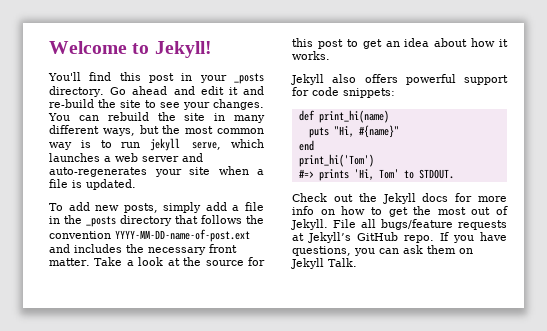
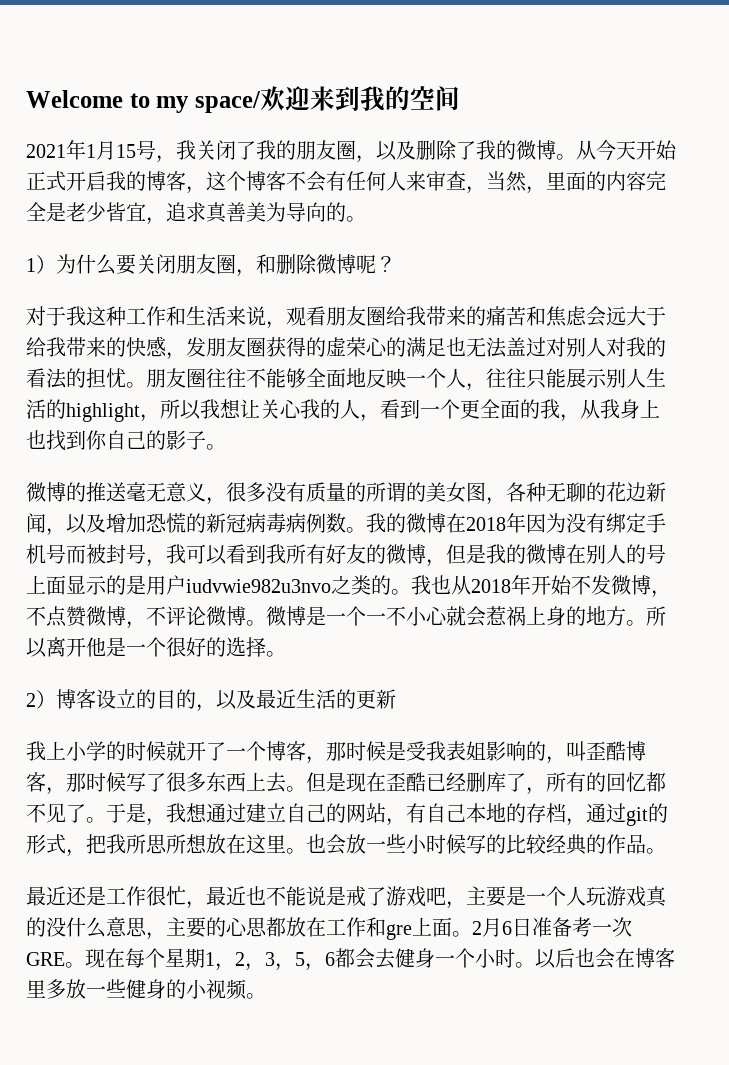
[154,41,212,58] [48,72,264,84] [49,86,264,97] [49,99,264,110] [48,112,265,123] [49,125,264,136] [49,138,264,151] [49,153,203,162] [49,166,264,177] [49,179,136,190] [49,202,264,213] [49,215,264,227] [49,229,250,242] [49,244,237,255] [49,257,265,266] [292,38,508,49] [292,51,330,60] [291,74,508,85] [292,87,395,98] [298,110,389,123] [308,125,399,138] [298,140,314,151] [298,154,374,167] [298,169,454,181] [292,193,507,204] [292,206,508,217] [291,219,507,230] [292,232,507,243] [292,245,473,256] [291,258,357,269] Jekyll! // You'll find this post in your _posts directory. Go ahead and edit it and re-build the site to see your changes. You can rebuild the site in many different ways, but the most common way is to run jekyll serve, which launches a web server and auto-regenerates your site when a file is updated. // To add new posts, simply add a file in the _posts directory that follows the convention YYYY-MM-DD-name-of-post.ext and includes the necessary front matter. Take a look at the source for this post to get an idea about how it works. // Jekyll also offers powerful support for code snippets: // def print_hi(name) // puts "Hi, #{name}" // end // print_hi('Tom') // #=> prints 'Hi, Tom' to STDOUT. // Check out the Jekyll docs for more info on how to get the most out of Jekyll. File all bugs/feature requests at Jekyll’s GitHub repo. If you have questions, you can ask them on Jekyll Talk. -> [156,86,460,113] [26,140,677,163] [26,171,666,194] [26,202,366,225] [26,254,396,277] [26,306,666,329] [26,336,666,360] [26,368,666,391] [26,399,660,422] [26,430,226,451] [26,482,666,505] [26,513,666,536] [26,544,666,567] [26,575,671,598] [26,606,666,629] [26,637,286,658] [26,689,396,712] [26,741,646,764] [26,772,666,795] [26,803,668,826] [26,834,666,857] [26,886,667,909] [26,917,632,940] [26,948,675,971] [26,979,266,1000] my space/欢迎来到我的空间 // 2021年1月15号，我关闭了我的朋友圈，以及删除了我的微博。从今天开始正式开启我的博客，这个博客不会有任何人来审查，当然，里面的内容完全是老少皆宜，追求真善美为导向的。 // 1）为什么要关闭朋友圈，和删除微博呢？ // 对于我这种工作和生活来说，观看朋友圈给我带来的痛苦和焦虑会远大于给我带来的快感，发朋友圈获得的虚荣心的满足也无法盖过对别人对我的看法的担忧。朋友圈往往不能够全面地反映一个人，往往只能展示别人生活的highlight，所以我想让关心我的人，看到一个更全面的我，从我身上也找到你自己的影子。 // 微博的推送毫无意义，很多没有质量的所谓的美女图，各种无聊的花边新闻，以及增加恐慌的新冠病毒病例数。我的微博在2018年因为没有绑定手机号而被封号，我可以看到我所有好友的微博，但是我的微博在别人的号上面显示的是用户iudvwie982u3nvo之类的。我也从2018年开始不发微博，不点赞微博，不评论微博。微博是一个一不小心就会惹祸上身的地方。所以离开他是一个很好的选择。 // 2）博客设立的目的，以及最近生活的更新 // 我上小学的时候就开了一个博客，那时候是受我表姐影响的，叫歪酷博客，那时候写了很多东西上去。但是现在歪酷已经删库了，所有的回忆都不见了。于是，我想通过建立自己的网站，有自己本地的存档，通过git的形式，把我所思所想放在这里。也会放一些小时候写的比较经典的作品。 // 最近还是工作很忙，最近也不能说是戒了游戏吧，主要是一个人玩游戏真的没什么意思，主要的心思都放在工作和gre上面。2月6日准备考一次GRE。现在每个星期1，2，3，5，6都会去健身一个小时。以后也会在博客里多放一些健身的小视频。

